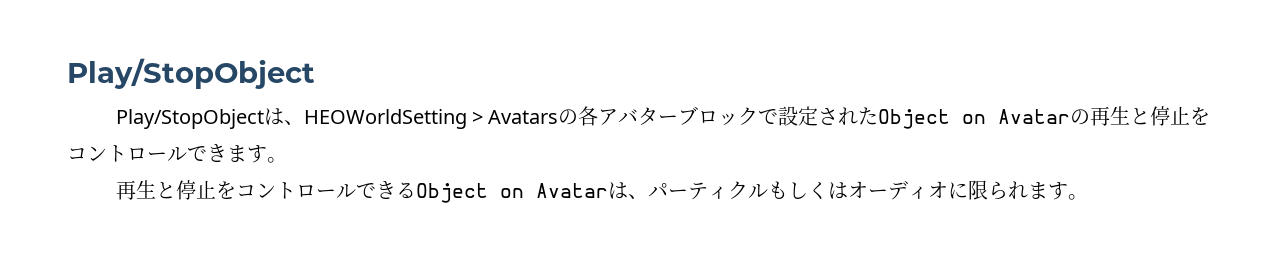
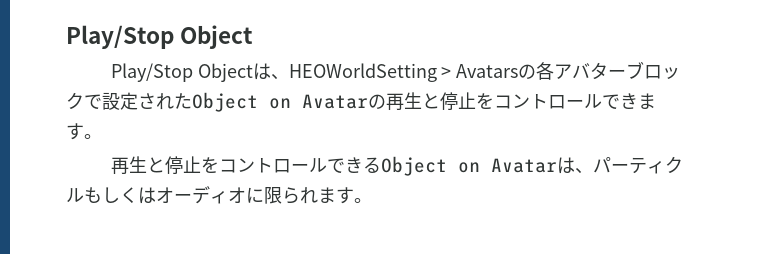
[67,58,315,89] [115,109,264,129] Play/StopObject // Play/StopObject -> [66,25,254,49] [110,63,253,82] Play/Stop Object // Play/Stop Object

